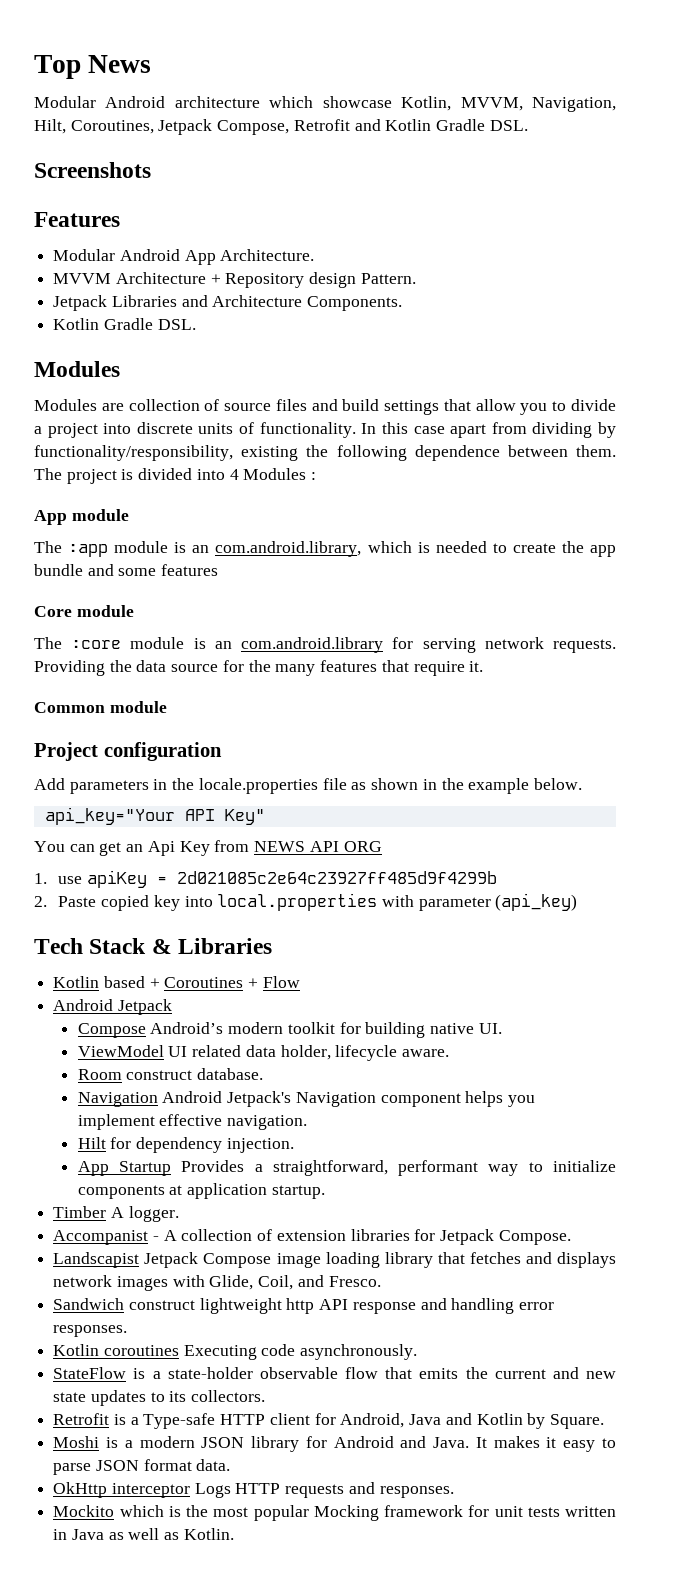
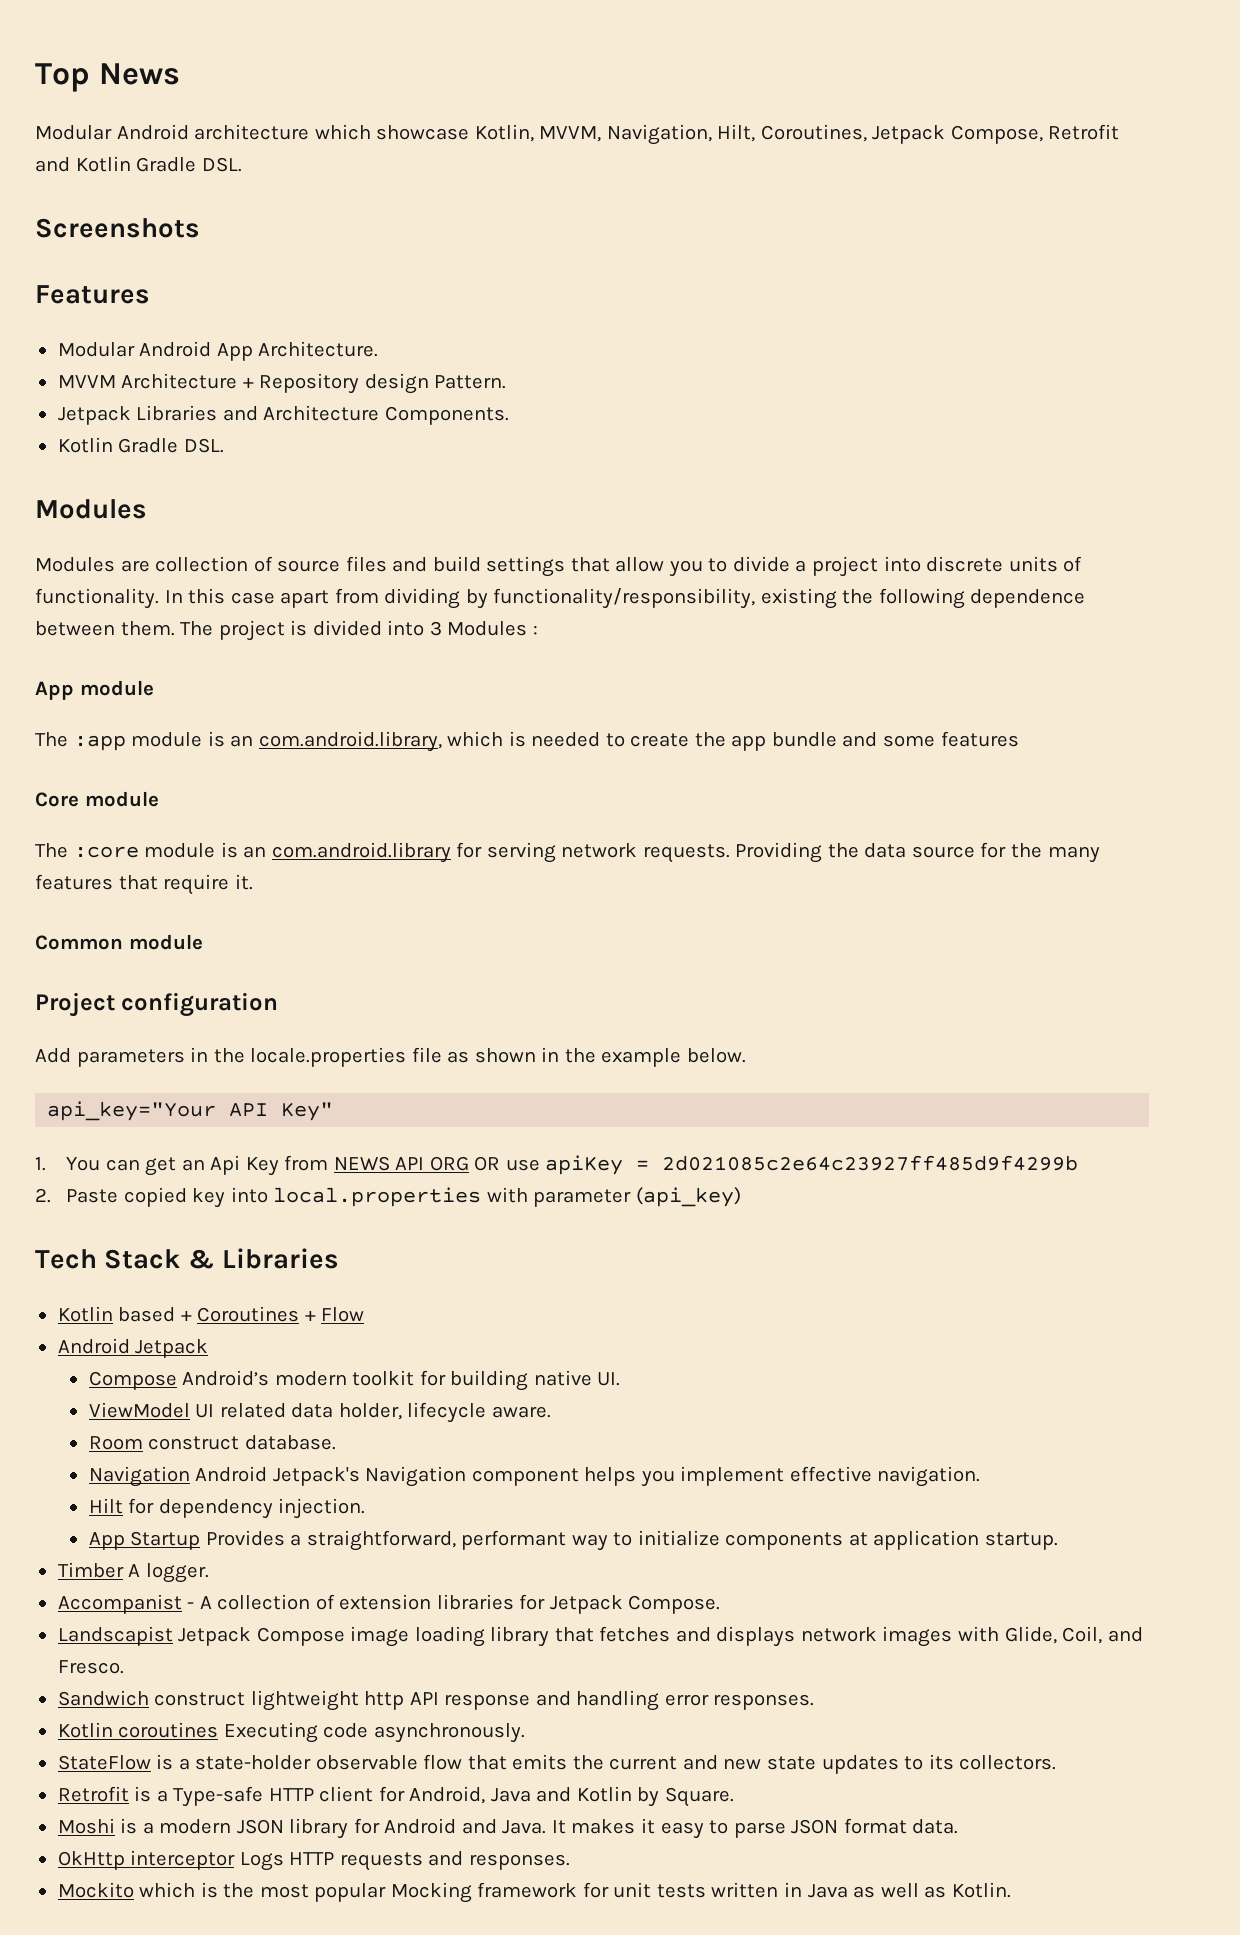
[229,469,239,480] 4 -> [429,621,442,636] 3
(265, 817) none -> [35,1157,46,1171] 1.
[34,873,47,884] // 1. -> [474,1156,501,1171] OR

